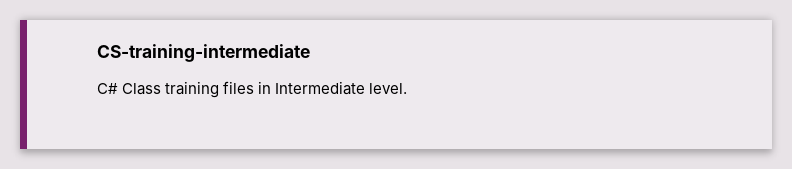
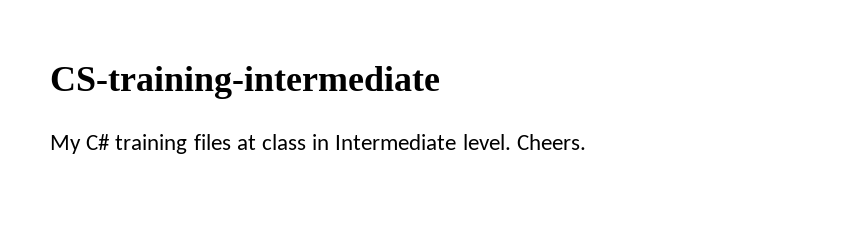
[97,81,255,98] C# Class training files -> [50,134,307,154] My C# training files at class
(408, 88) none -> [516,134,586,150] Cheers.

